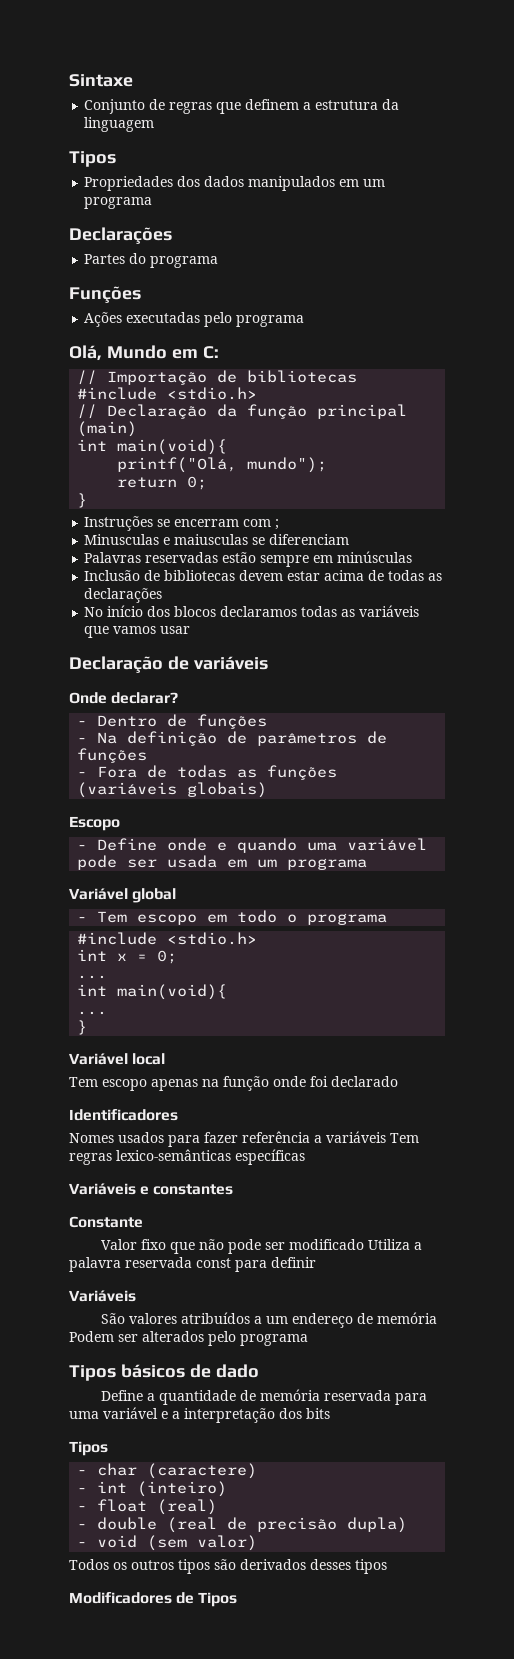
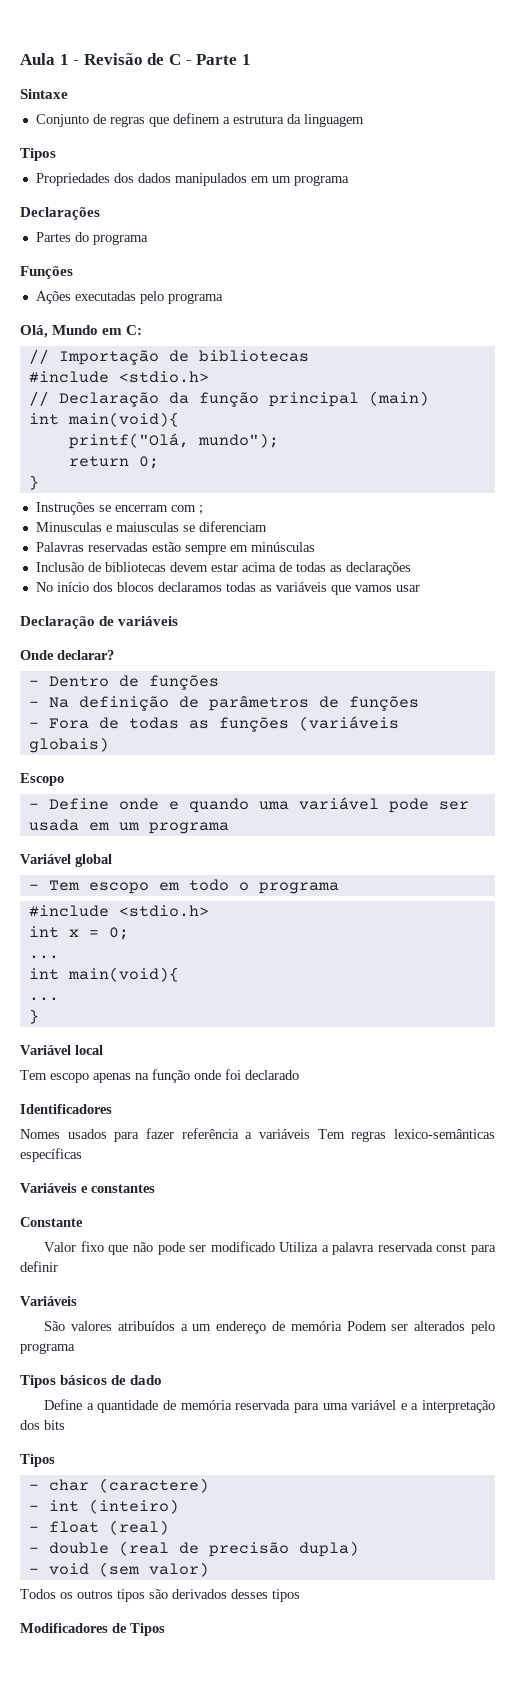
(69, 80) none -> [20,53,251,65] Aula 1 - Revisão de C - Parte 1 //

